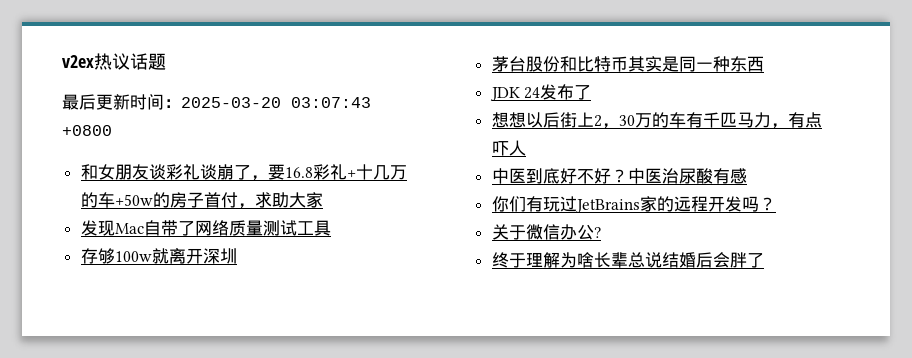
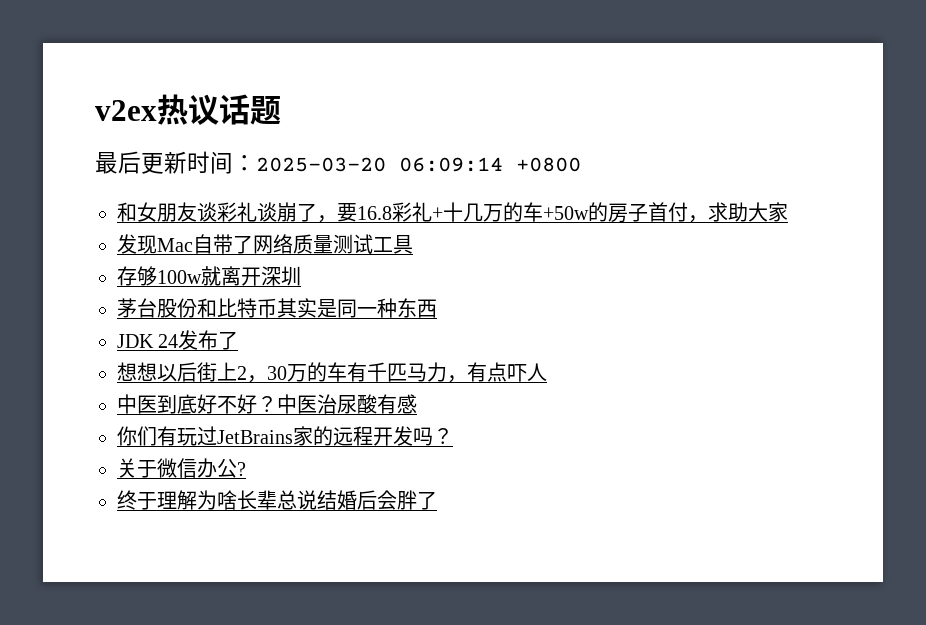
[291,97,371,108] 03:07:43 -> [399,157,503,172] 06:09:14

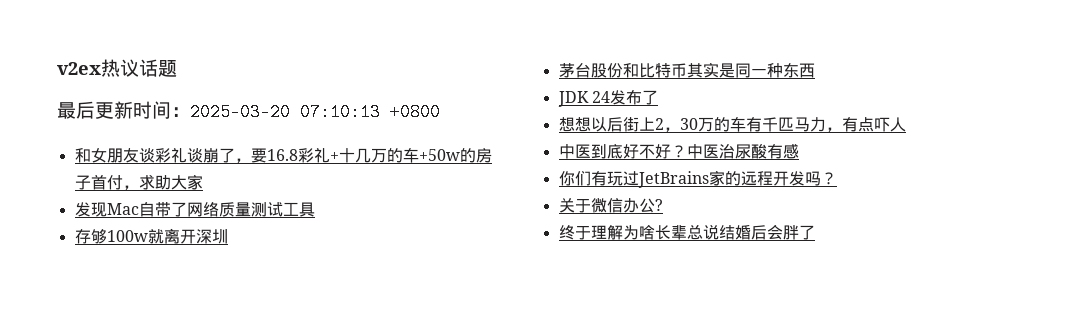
[399,157,503,172] 06:09:14 -> [300,103,380,121] 07:10:13

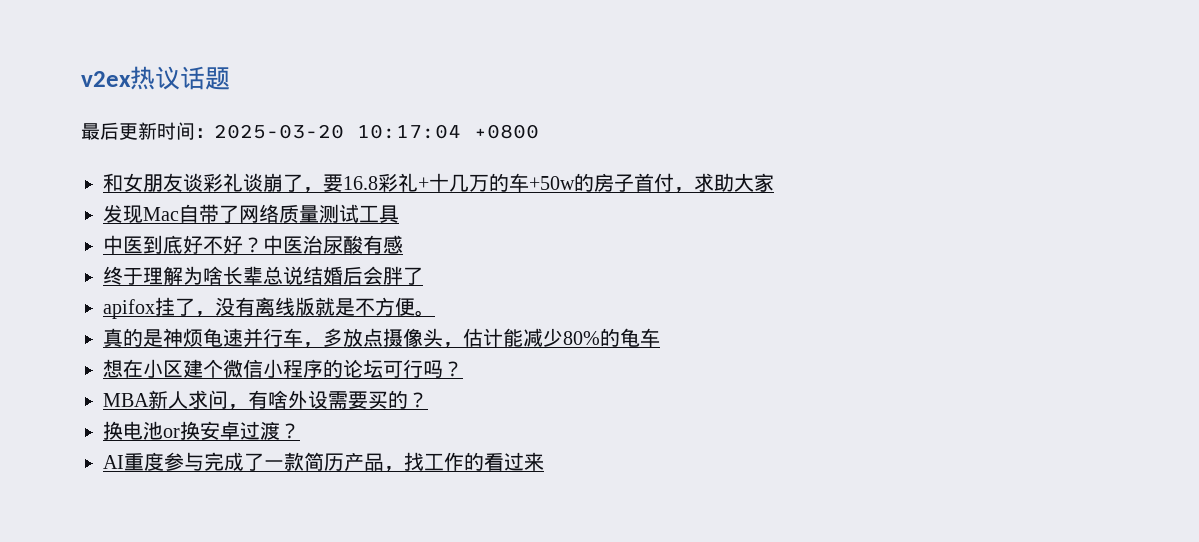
[300,103,380,121] 07:10:13 -> [357,124,461,139] 10:17:04
[74,228,228,244] [558,62,815,78] [557,89,658,107] [558,117,906,132] // 存够100w就离开深圳 // 茅台股份和比特币其实是同一种东西 // JDK 24发布了 // 想想以后街上2，30万的车有千匹马力，有点吓人 -> (399, 214) none
[558,170,837,188] [558,198,663,213] // 你们有玩过JetBrains家的远程开发吗？ // 关于微信办公? -> (403, 244) none
(815, 232) none -> [103,297,435,319] [103,328,660,348] [103,359,463,378] [103,390,428,410] [103,421,300,440] [103,452,544,472] // apifox挂了，没有离线版就是不方便。 // 真的是神烦龟速并行车，多放点摄像头，估计能减少80%的龟车 // 想在小区建个微信小程序的论坛可行吗？ // MBA新人求问，有啥外设需要买的？ // 换电池or换安卓过渡？ // AI重度参与完成了一款简历产品，找工作的看过来

